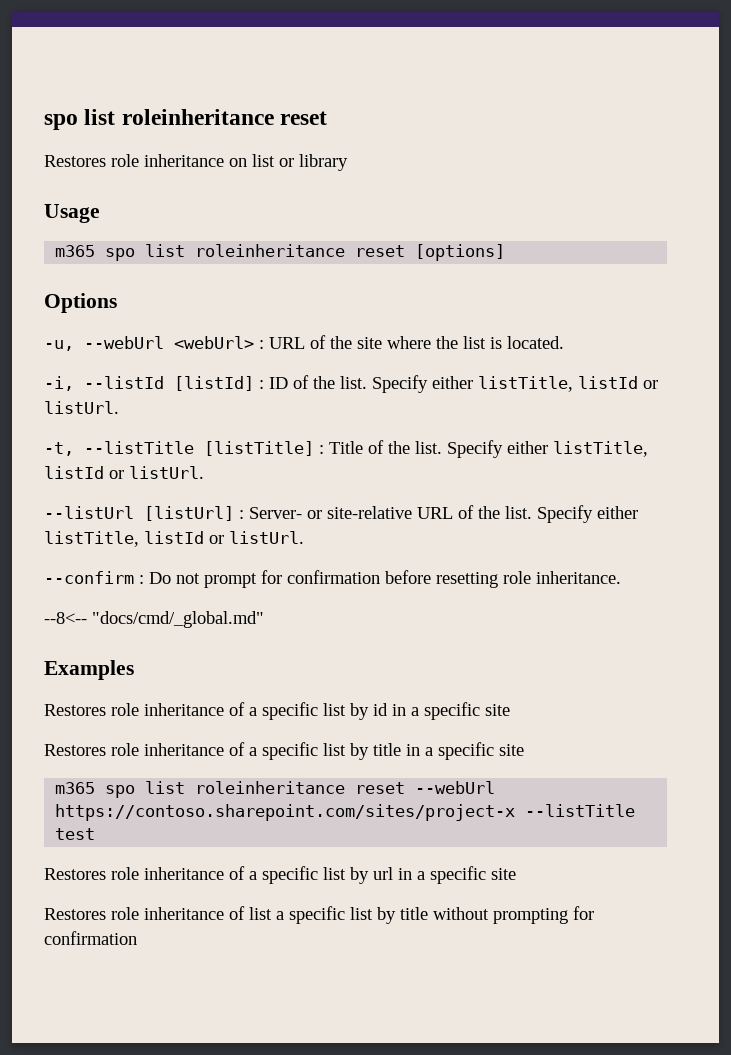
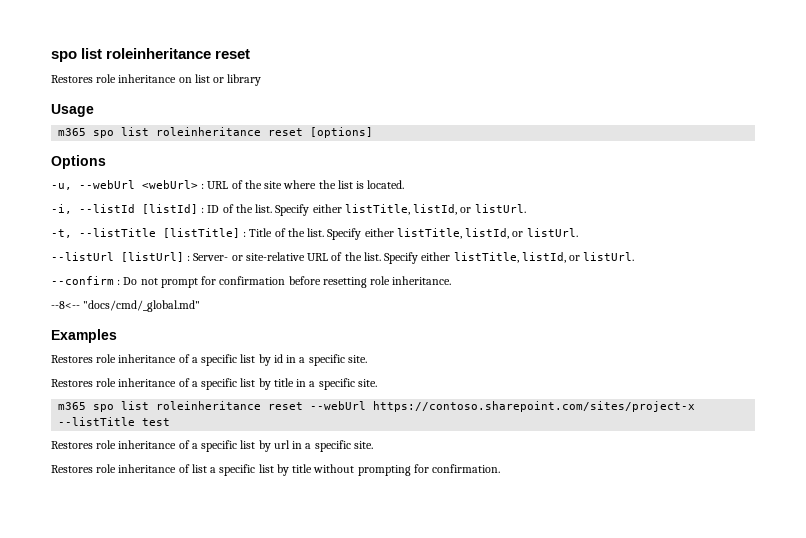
[578,376,638,389] listId -> [413,204,458,215] listId,
[44,466,104,479] listId -> [465,228,510,239] listId,
[144,531,204,544] listId -> [521,252,566,263] listId,
[485,704,510,716] site -> [347,355,367,363] site.
[499,744,524,756] site -> [357,379,377,387] site.
[491,868,516,880] site -> [353,441,373,449] site.
[44,931,137,945] confirmation -> [432,464,501,473] confirmation.

